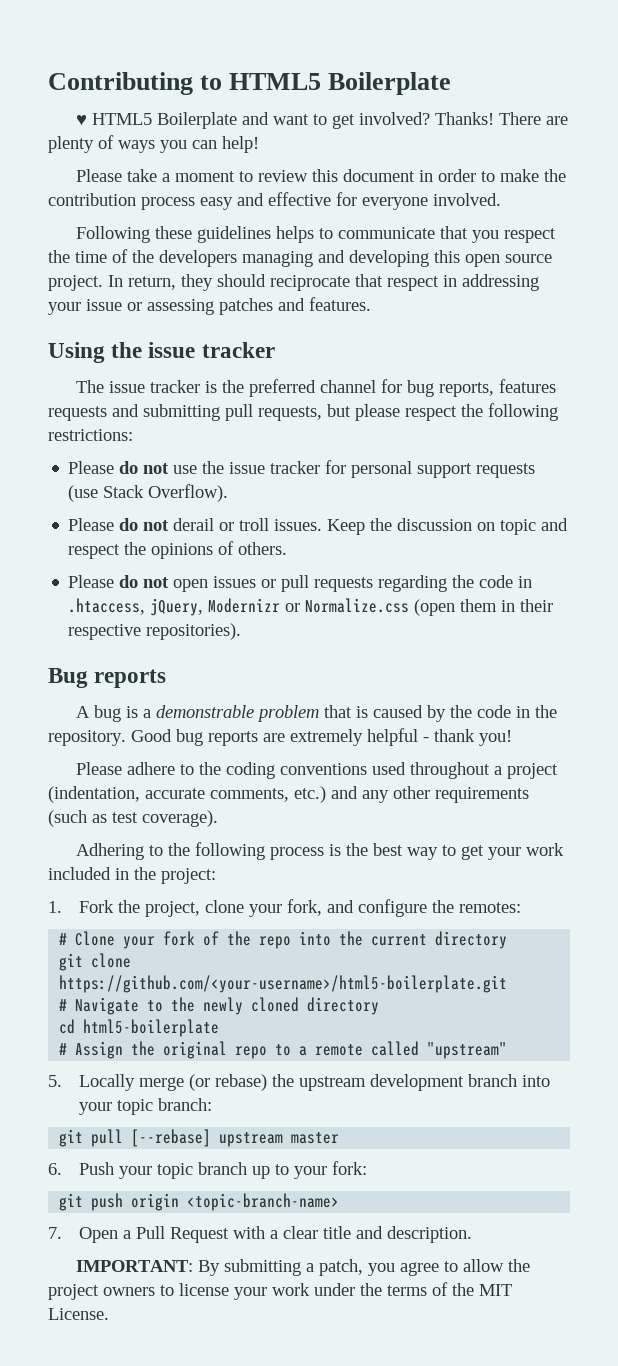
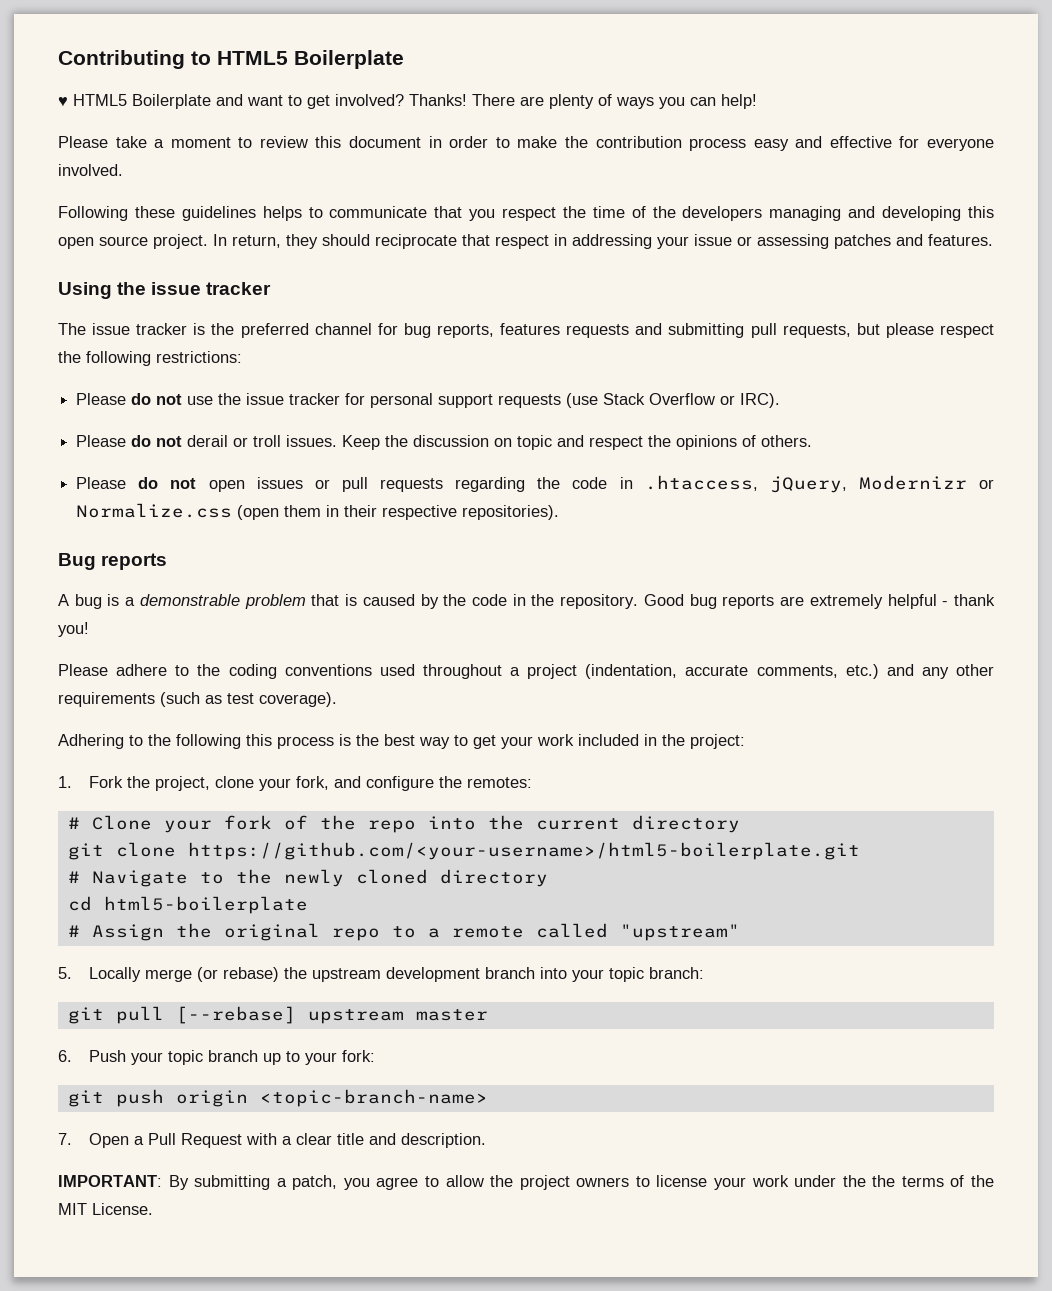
[148,484,229,502] Overflow). -> [649,393,781,408] Overflow or IRC).
(265, 851) none -> [246,734,272,746] this
(382, 1289) none -> [872,1175,896,1187] the

